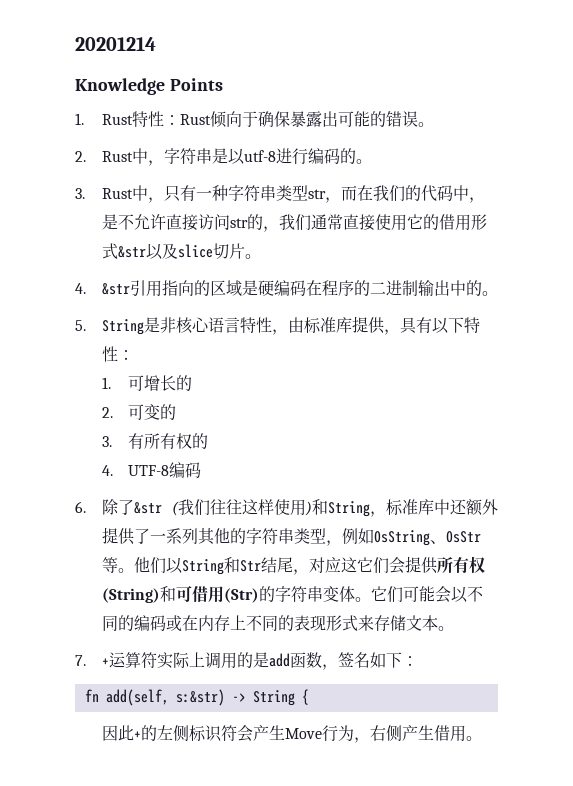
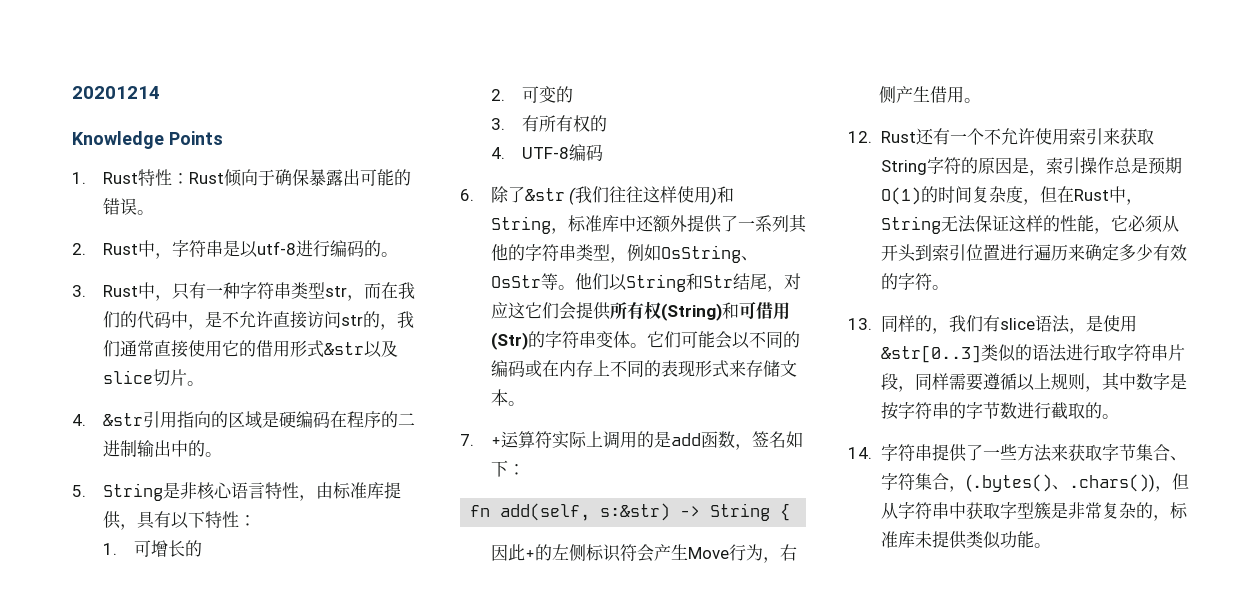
(482, 738) none -> [848,128,1154,145] [880,157,1182,176] [880,186,1143,205] [880,215,1179,234] [880,244,1187,262] [880,273,949,290] [848,315,1137,334] [880,344,1185,363] [880,372,1187,392] [880,402,1119,420] [848,444,1187,462] [880,473,1189,492] [880,502,1188,521] [880,531,1051,549] // 12. Rust还有一个不允许使用索引来获取String字符的原因是，索引操作总是预期O(1)的时间复杂度，但在Rust中，String无法保证这样的性能，它必须从开头到索引位置进行遍历来确定多少有效的字符。 // 13.同样的，我们有slice语法，是使用&str[0..3]类似的语法进行取字符串片段，同样需要遵循以上规则，其中数字是按字符串的字节数进行截取的。 // 14.字符串提供了一些方法来获取字节集合、字符集合，(.bytes()、.chars())，但从字符串中获取字型簇是非常复杂的，标准库未提供类似功能。

